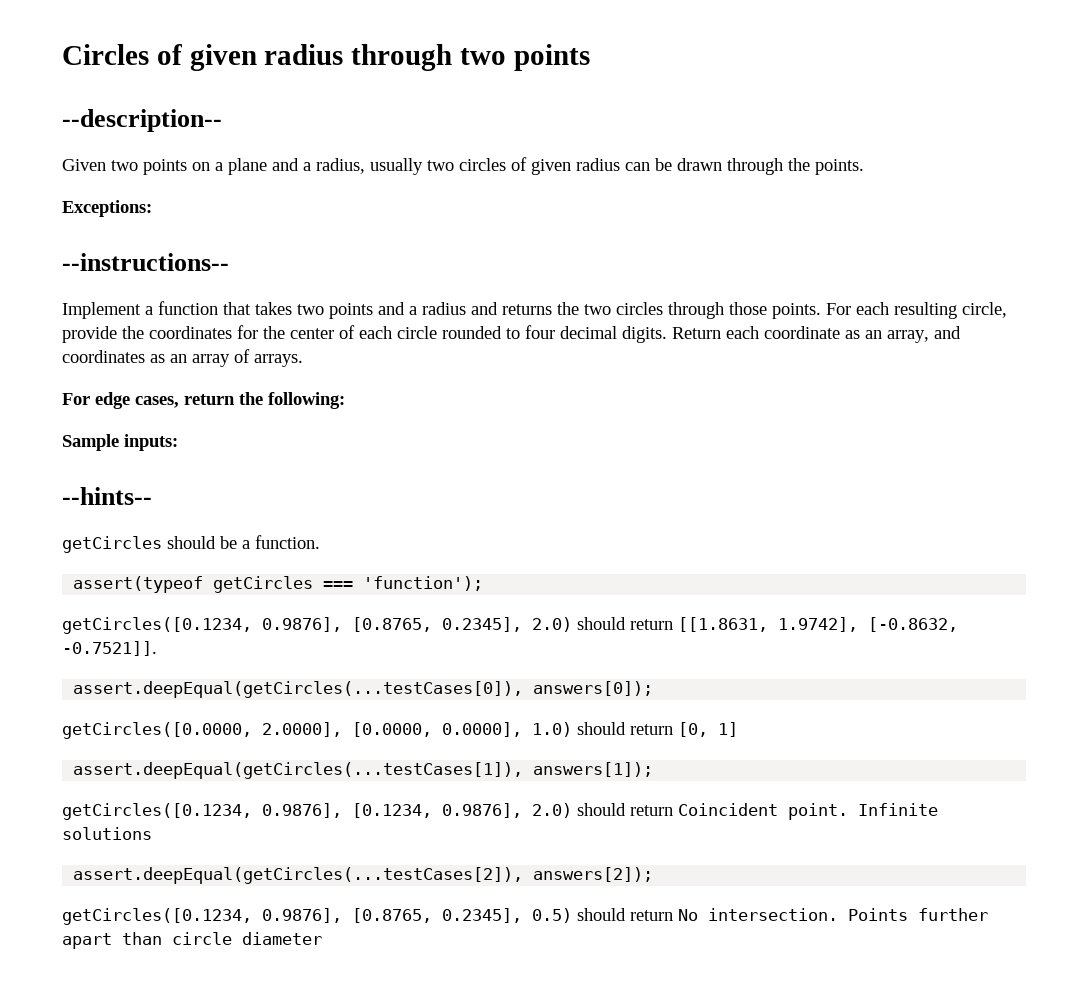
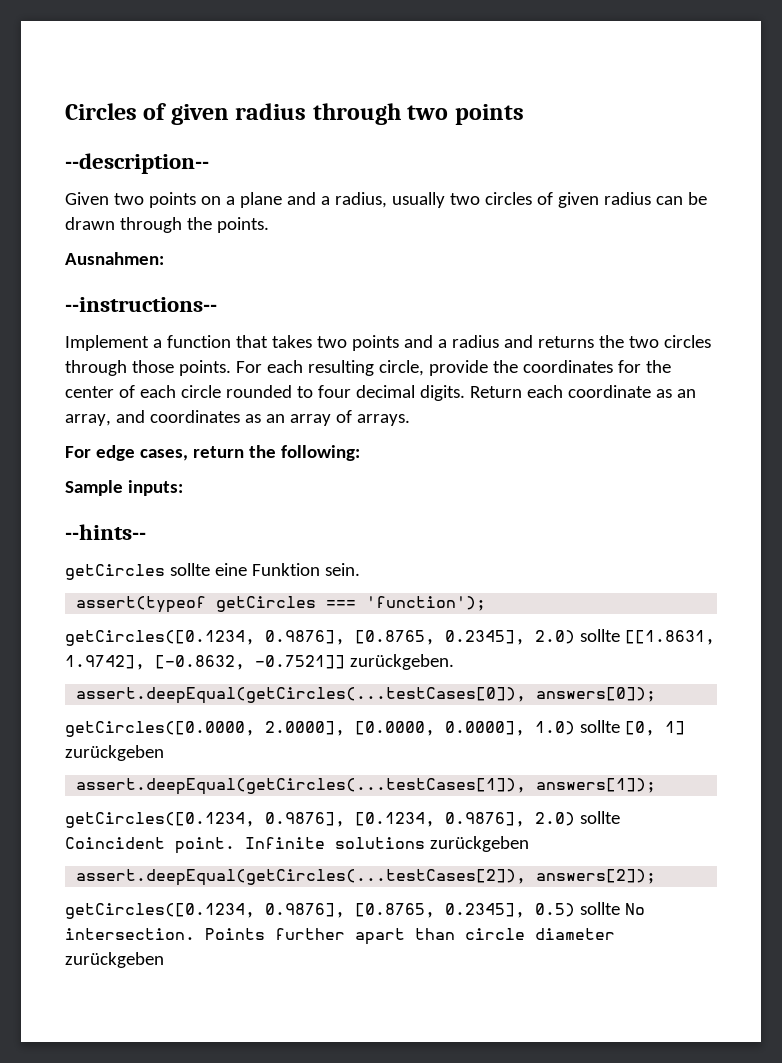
[62,200,152,217] Exceptions: -> [65,252,164,265] Ausnahmen:
[167,535,320,549] should be a function. -> [169,563,360,576] sollte eine Funktion sein.
[577,617,673,630] should return -> [579,629,620,642] sollte
[62,641,157,656] -0.7521]]. -> [255,654,454,670] -0.7521]] zurückgeben.
[577,722,673,735] should return -> [579,720,620,733] sollte
(738, 729) none -> [65,745,164,761] zurückgeben
[577,803,673,816] should return -> [579,811,620,824] sollte
(152, 833) none -> [429,836,529,852] zurückgeben
[577,908,673,921] should return -> [579,902,620,915] sollte
(322, 938) none -> [65,952,164,968] zurückgeben

